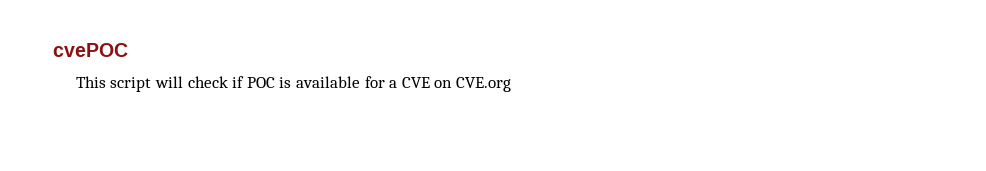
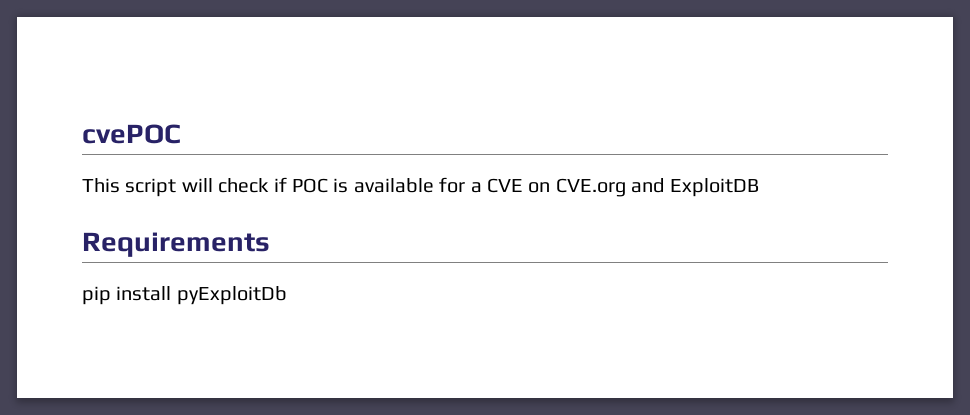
(511, 84) none -> [631,178,759,197] [82,232,270,257] [82,286,287,305] and ExploitDB // Requirements // pip install pyExploitDb

